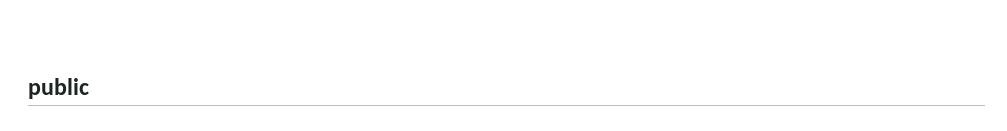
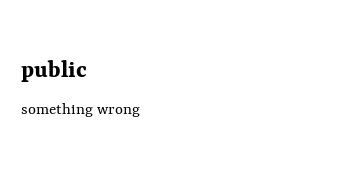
(89, 88) none -> [21,103,141,117] // something wrong

